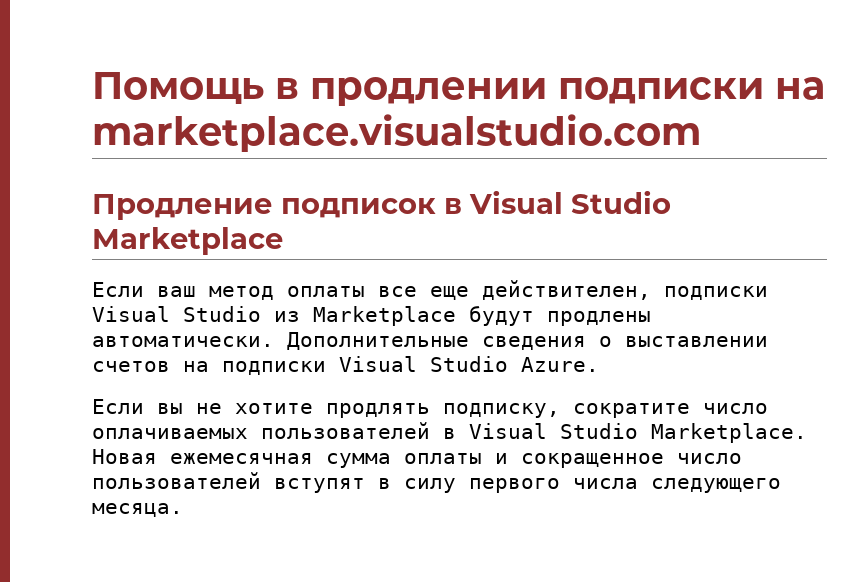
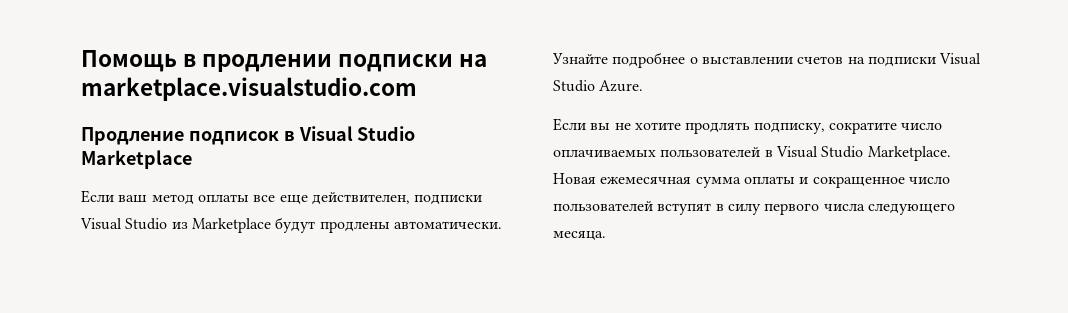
[287,332,586,350] Дополнительные сведения -> [552,52,686,68] Узнайте подробнее

